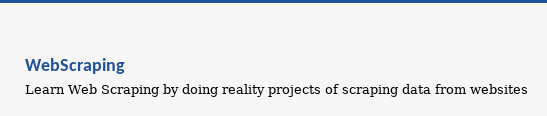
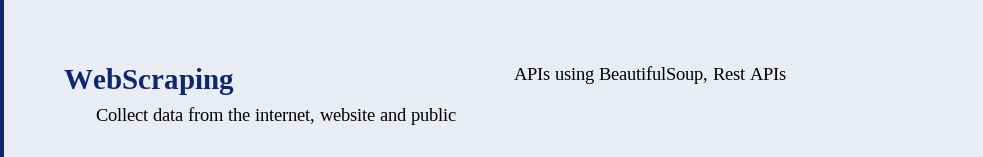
[25,84,528,97] Learn Web Scraping by doing reality projects of scraping data from websites -> [95,107,456,125] [514,66,786,84] Collect data from the internet, website and public APIs using BeautifulSoup, Rest APIs

